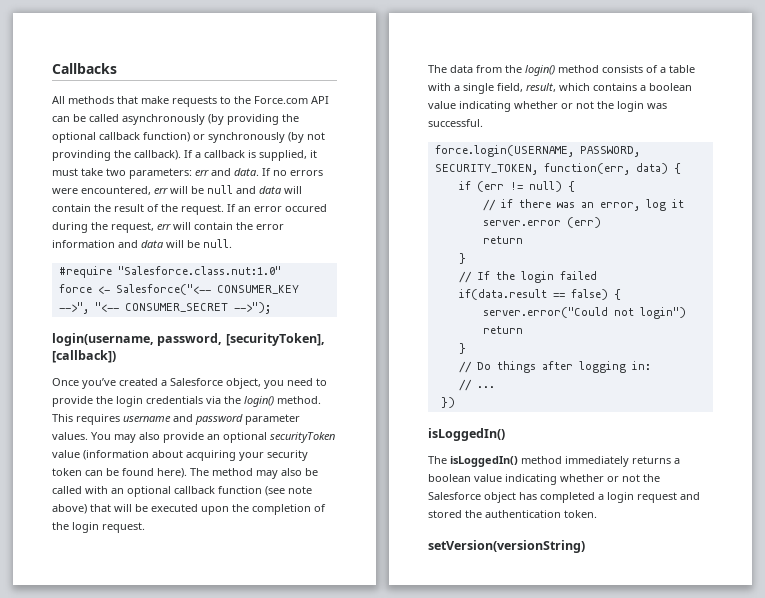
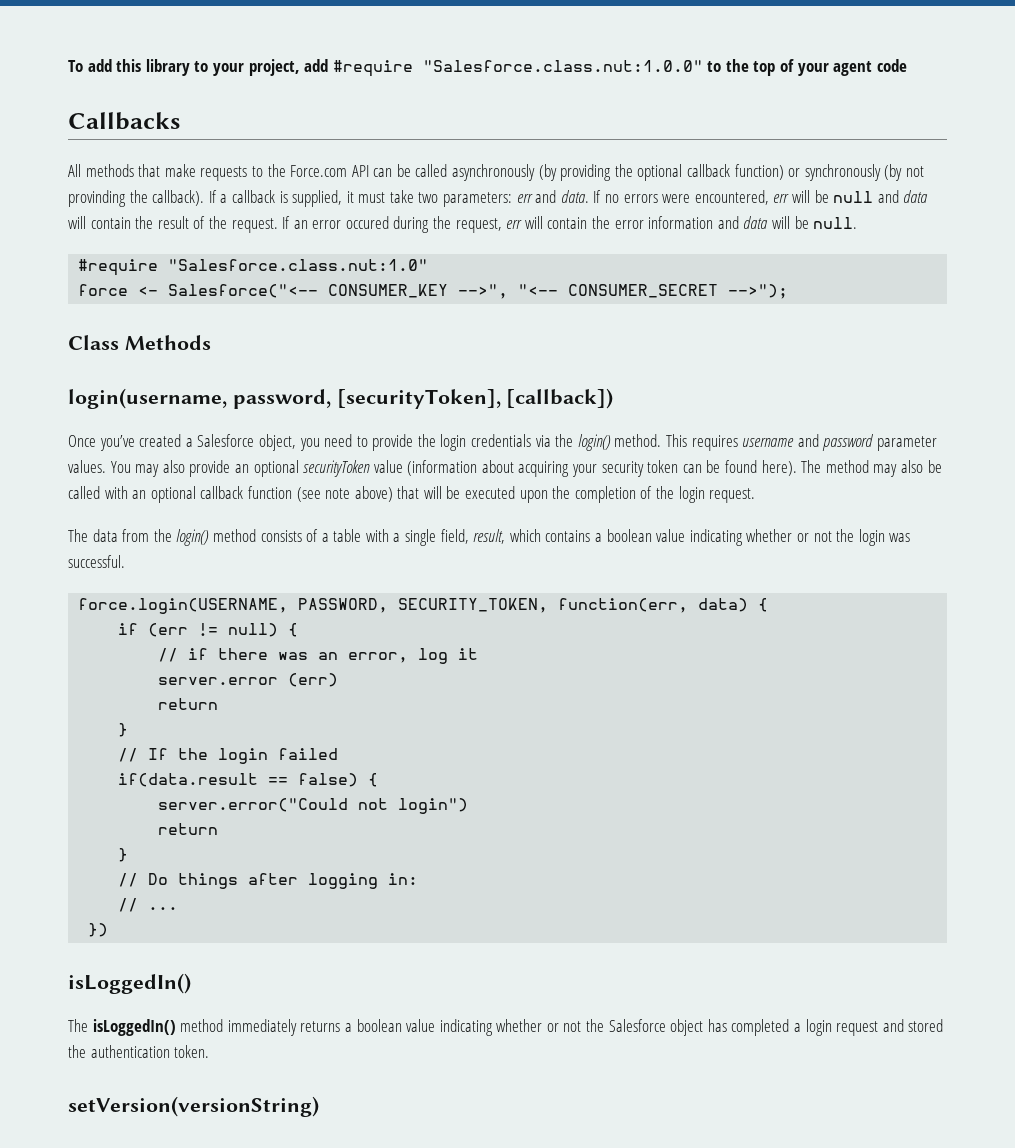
(52, 68) none -> [68,59,907,77] To add this library to your project, add #require "Salesforce.class.nut:1.0.0" to the top of your agent code //
(271, 308) none -> [68,335,211,350] // Class Methods

